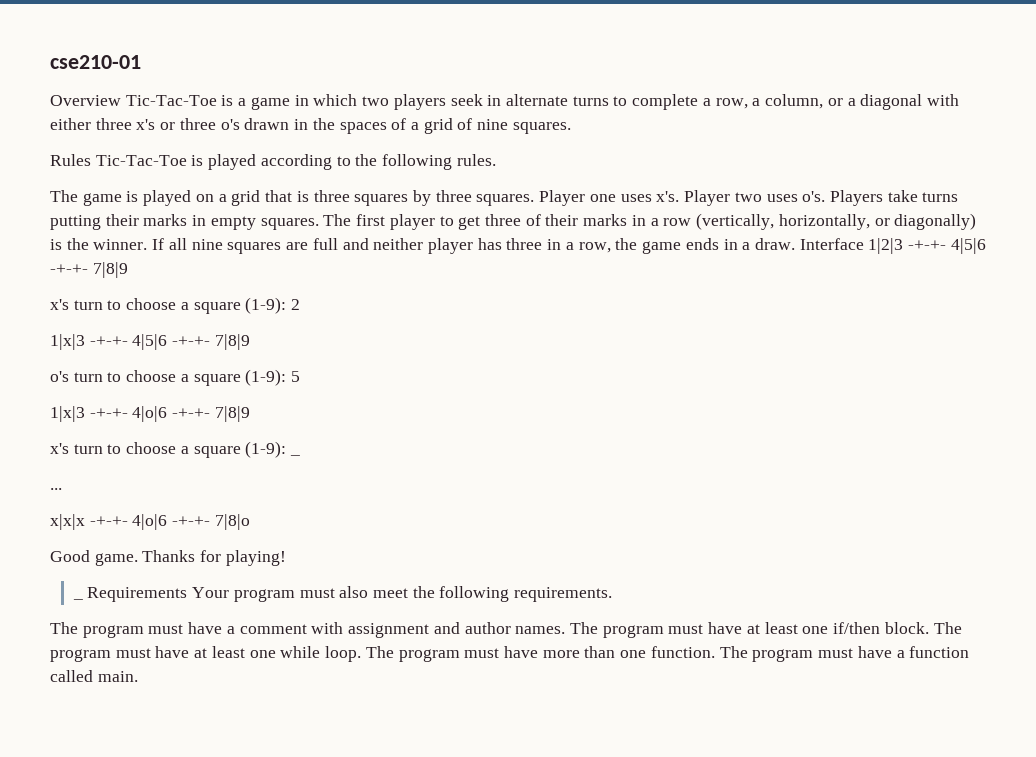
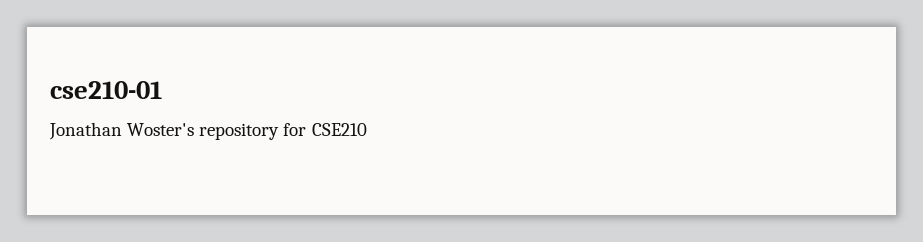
[50,94,959,110] [50,118,571,134] [50,154,496,170] [50,190,959,206] [50,213,977,230] [50,238,986,254] [50,262,128,278] [50,297,301,314] [50,334,250,350] [50,369,301,386] [50,406,250,422] [50,441,301,458] [50,488,62,490] [50,514,250,530] [50,550,286,566] [72,586,613,602] [50,622,962,638] [50,646,970,662] [50,670,138,682] Overview Tic-Tac-Toe is a game in which two players seek in alternate turns to complete a row, a column, or a diagonal with either three x's or three o's drawn in the spaces of a grid of nine squares. // Rules Tic-Tac-Toe is played according to the following rules. // The game is played on a grid that is three squares by three squares. Player one uses x's. Player two uses o's. Players take turns putting their marks in empty squares. The first player to get three of their marks in a row (vertically, horizontally, or diagonally) is the winner. If all nine squares are full and neither player has three in a row, the game ends in a draw. Interface 1|2|3 -+-+- 4|5|6 -+-+- 7|8|9 // x's turn to choose a square (1-9): 2 // 1|x|3 -+-+- 4|5|6 -+-+- 7|8|9 // o's turn to choose a square (1-9): 5 // 1|x|3 -+-+- 4|o|6 -+-+- 7|8|9 // x's turn to choose a square (1-9): _ // ... // x|x|x -+-+- 4|o|6 -+-+- 7|8|o // Good game. Thanks for playing! // _ Requirements Your program must also meet the following requirements. // The program must have a comment with assignment and author names. The program must have at least one if/then block. The program must have at least one while loop. The program must have more than one function. The program must have a function called main. -> [49,122,367,140] Jonathan Woster's repository for CSE210

